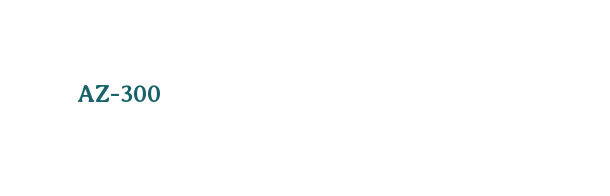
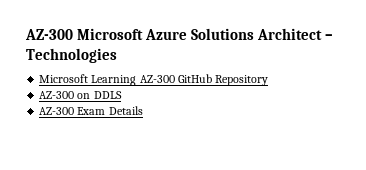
[77,85,161,102] AZ-300 -> [25,28,334,40] [26,48,117,63] [39,74,269,86] [39,91,122,99] [39,106,143,115] AZ-300 Microsoft Azure Solutions Architect – Technologies // Microsoft Learning AZ-300 GitHub Repository // AZ-300 on DDLS // AZ-300 Exam Details

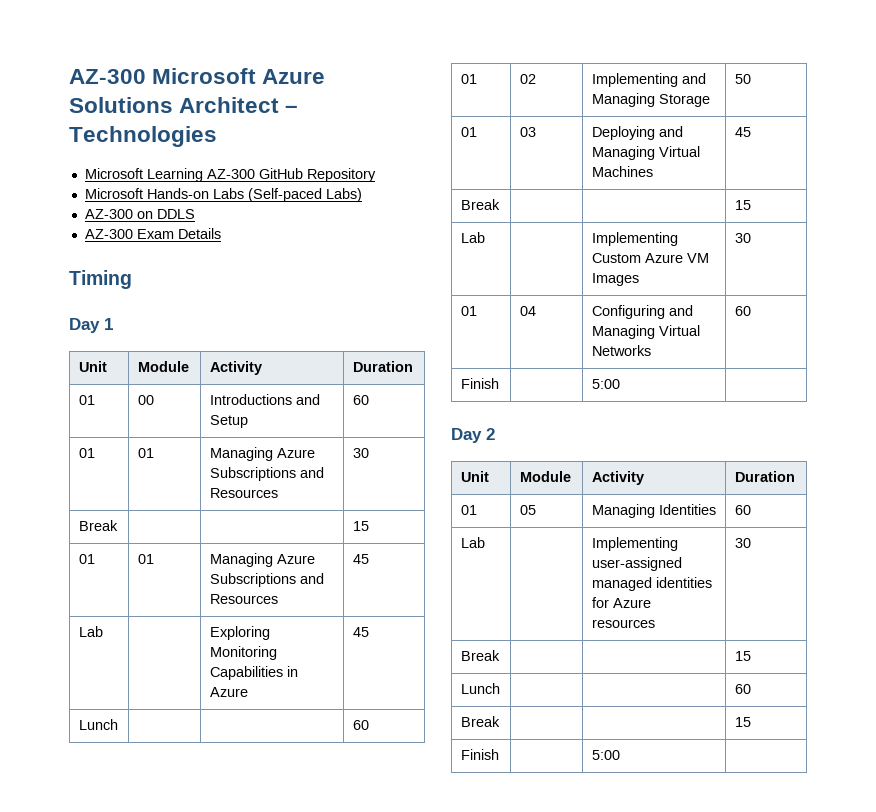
(269, 80) none -> [84,188,362,202] // Microsoft Hands-on Labs (Self-paced Labs)
(143, 110) none -> [69,270,132,289] [69,318,113,333] [78,361,107,372] [137,361,189,372] [209,361,262,375] [352,361,413,372] [78,395,95,405] [137,395,154,405] [209,394,320,405] [209,415,248,428] [352,395,369,405] [78,448,95,458] [137,448,154,458] [209,447,315,461] [209,467,324,481] [209,488,278,498] [352,448,369,458] [78,520,118,531] [352,521,369,531] [78,554,95,564] [137,554,154,564] [209,553,315,567] [209,573,324,587] [209,594,278,604] [352,554,369,564] [78,626,103,637] [209,626,270,640] [209,646,277,660] [209,666,298,680] [209,687,248,697] [352,627,369,637] [78,719,118,730] [352,720,369,730] [460,74,477,84] [519,74,536,84] [591,73,706,87] [591,93,710,107] [734,74,751,84] [460,127,477,137] [519,127,536,137] [591,126,683,140] [591,146,700,160] [591,166,653,177] [734,127,751,137] [460,199,500,210] [734,200,751,210] [460,232,485,243] [591,232,678,246] [591,253,709,263] [591,273,639,286] [734,233,751,243] [460,306,477,316] [519,306,536,316] [591,305,693,319] [591,325,700,339] [591,345,651,356] [734,306,751,316] [460,378,499,389] [591,379,620,389] [451,428,495,443] [460,471,489,482] [519,471,571,482] [591,471,644,485] [734,471,795,482] [460,505,477,515] [519,505,536,515] [591,504,716,518] [734,505,751,515] [460,537,485,548] [591,537,678,551] [591,557,682,571] [591,577,712,591] [591,597,651,608] [591,619,655,628] [734,538,751,548] [460,650,500,661] [734,651,751,661] [460,683,500,694] [734,684,751,694] [460,716,500,727] [734,717,751,727] [460,749,499,760] [591,750,620,760] // Timing // Day 1 // Unit | Module | Activity | Duration // 01 | 00 | Introductions and Setup | 60 // 01 | 01 | Managing Azure Subscriptions and Resources | 30 // Break | | | 15 // 01 | 01 | Managing Azure Subscriptions and Resources | 45 // Lab | | Exploring Monitoring Capabilities in Azure | 45 // Lunch | | | 60 // 01 | 02 | Implementing and Managing Storage | 50 // 01 | 03 | Deploying and Managing Virtual Machines | 45 // Break | | | 15 // Lab | | Implementing Custom Azure VM Images | 30 // 01 | 04 | Configuring and Managing Virtual Networks | 60 // Finish | | 5:00 | // Day 2 // Unit | Module | Activity | Duration // 01 | 05 | Managing Identities | 60 // Lab | | Implementing user-assigned managed identities for Azure resources | 30 // Break | | | 15 // Lunch | | | 60 // Break | | | 15 // Finish | | 5:00 |

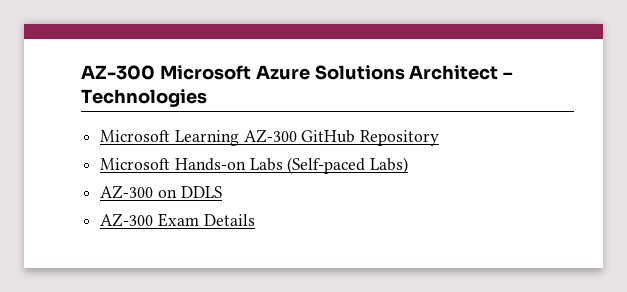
[69,270,132,289] [69,318,113,333] [78,361,107,372] [137,361,189,372] [209,361,262,375] [352,361,413,372] [78,395,95,405] [137,395,154,405] [209,394,320,405] [209,415,248,428] [352,395,369,405] [78,448,95,458] [137,448,154,458] [209,447,315,461] [209,467,324,481] [209,488,278,498] [352,448,369,458] [78,520,118,531] [352,521,369,531] [78,554,95,564] [137,554,154,564] [209,553,315,567] [209,573,324,587] [209,594,278,604] [352,554,369,564] [78,626,103,637] [209,626,270,640] [209,646,277,660] [209,666,298,680] [209,687,248,697] [352,627,369,637] [78,719,118,730] [352,720,369,730] [460,74,477,84] [519,74,536,84] [591,73,706,87] [591,93,710,107] [734,74,751,84] [460,127,477,137] [519,127,536,137] [591,126,683,140] [591,146,700,160] [591,166,653,177] [734,127,751,137] [460,199,500,210] [734,200,751,210] [460,232,485,243] [591,232,678,246] [591,253,709,263] [591,273,639,286] [734,233,751,243] [460,306,477,316] [519,306,536,316] [591,305,693,319] [591,325,700,339] [591,345,651,356] [734,306,751,316] [460,378,499,389] [591,379,620,389] [451,428,495,443] [460,471,489,482] [519,471,571,482] [591,471,644,485] [734,471,795,482] [460,505,477,515] [519,505,536,515] [591,504,716,518] [734,505,751,515] [460,537,485,548] [591,537,678,551] [591,557,682,571] [591,577,712,591] [591,597,651,608] [591,619,655,628] [734,538,751,548] [460,650,500,661] [734,651,751,661] [460,683,500,694] [734,684,751,694] [460,716,500,727] [734,717,751,727] [460,749,499,760] [591,750,620,760] // Timing // Day 1 // Unit | Module | Activity | Duration // 01 | 00 | Introductions and Setup | 60 // 01 | 01 | Managing Azure Subscriptions and Resources | 30 // Break | | | 15 // 01 | 01 | Managing Azure Subscriptions and Resources | 45 // Lab | | Exploring Monitoring Capabilities in Azure | 45 // Lunch | | | 60 // 01 | 02 | Implementing and Managing Storage | 50 // 01 | 03 | Deploying and Managing Virtual Machines | 45 // Break | | | 15 // Lab | | Implementing Custom Azure VM Images | 30 // 01 | 04 | Configuring and Managing Virtual Networks | 60 // Finish | | 5:00 | // Day 2 // Unit | Module | Activity | Duration // 01 | 05 | Managing Identities | 60 // Lab | | Implementing user-assigned managed identities for Azure resources | 30 // Break | | | 15 // Lunch | | | 60 // Break | | | 15 // Finish | | 5:00 | -> (255, 220) none

